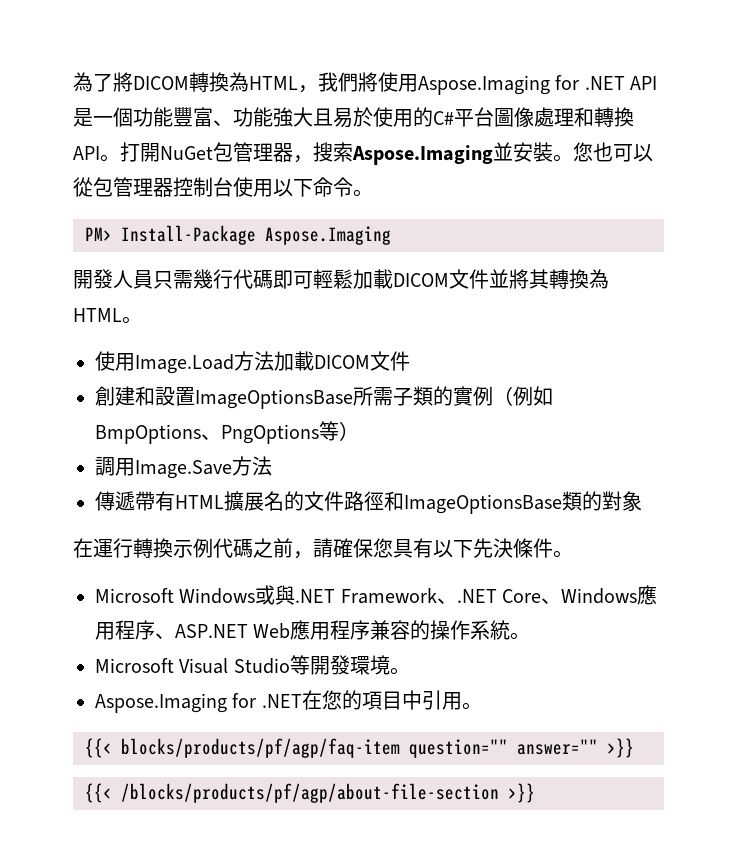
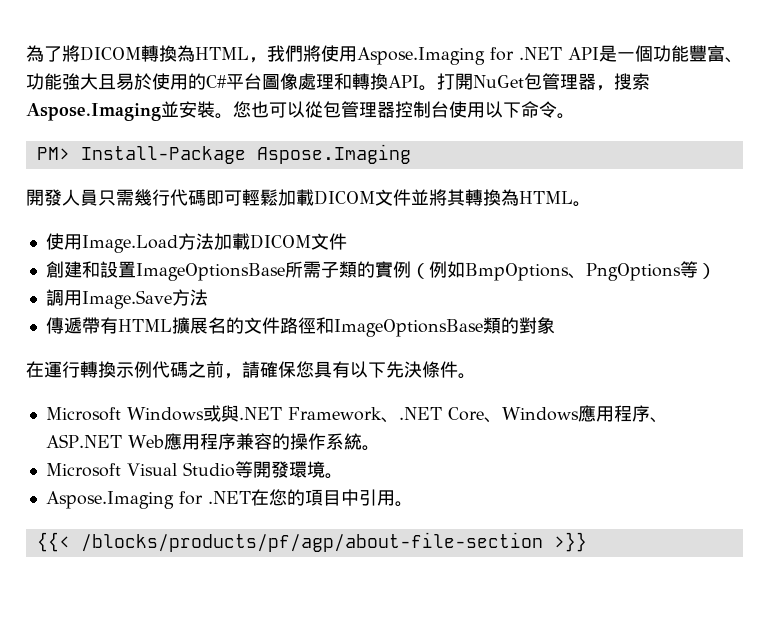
[85,738,634,758] // {{< blocks/products/pf/agp/faq-item question="" answer="" >}} -> (413, 504) none

